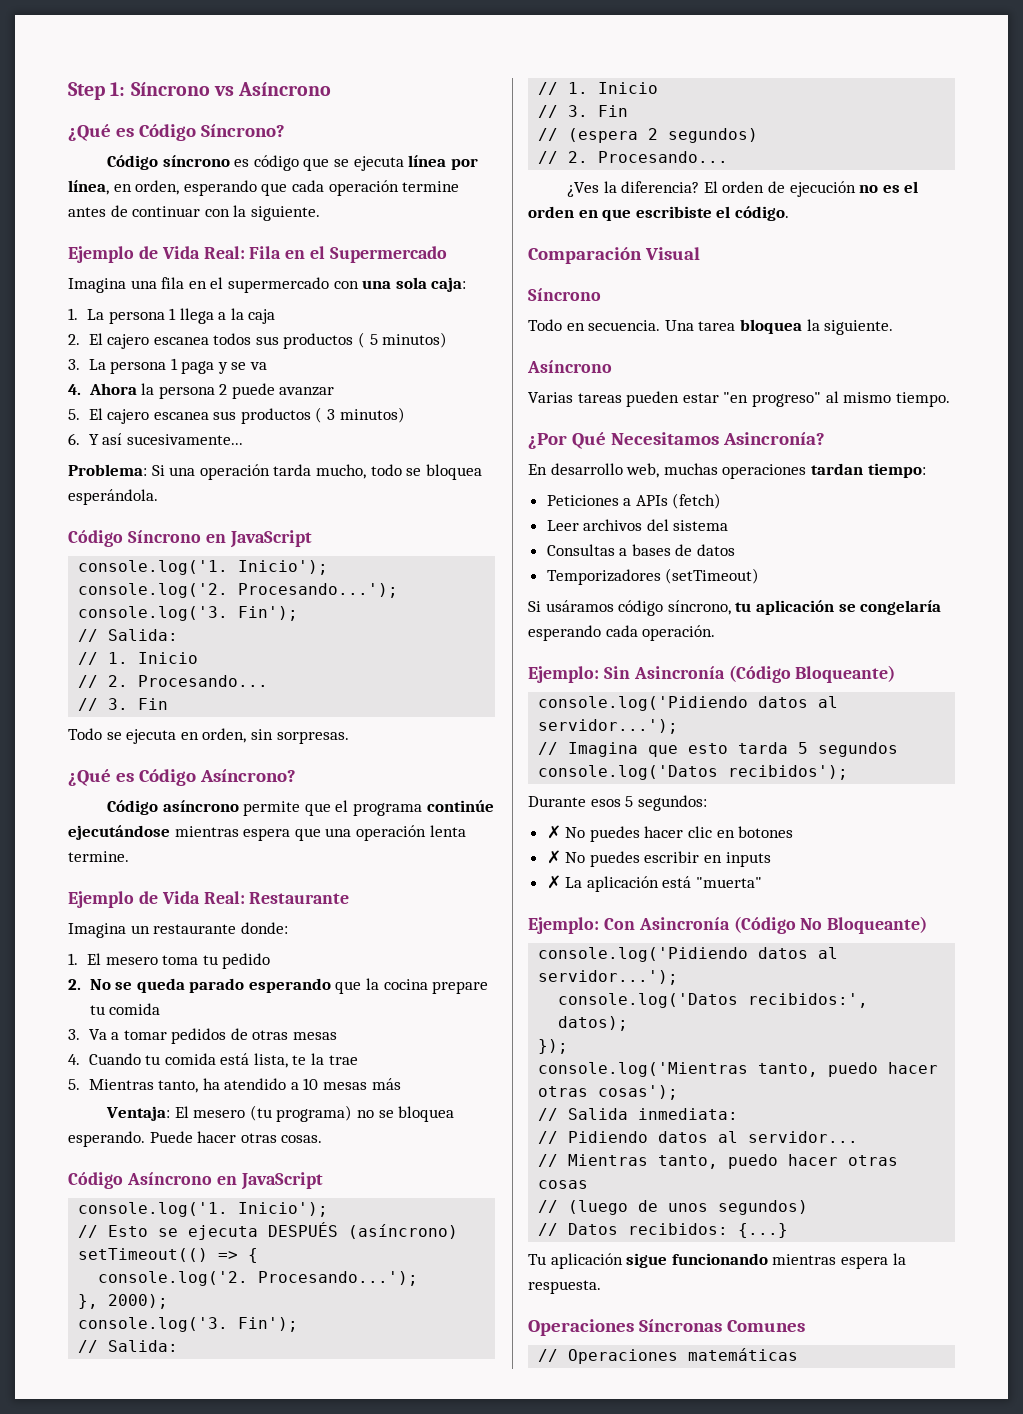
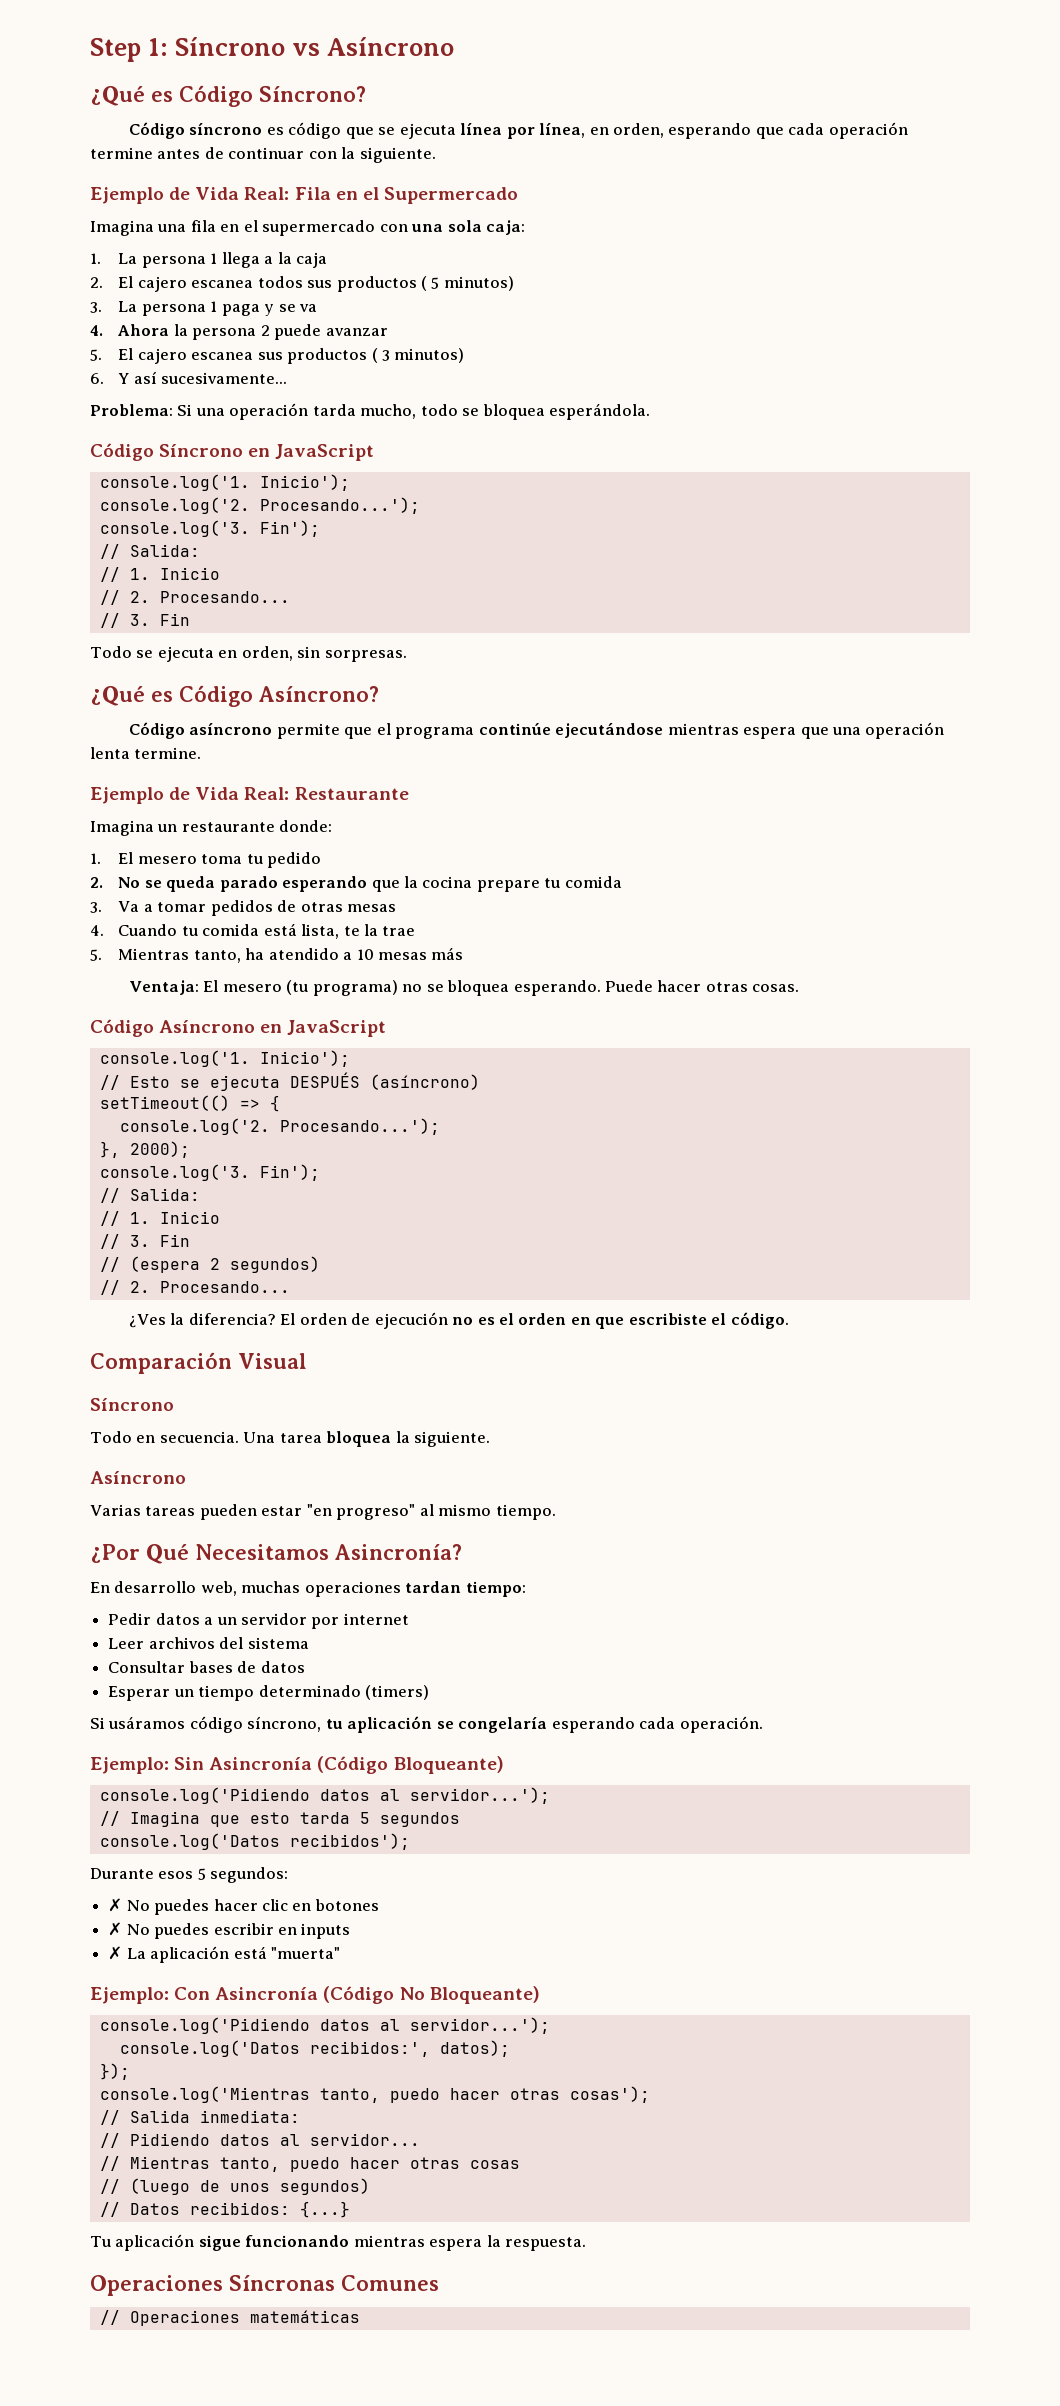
[546,493,722,509] Peticiones a APIs (fetch) -> [108,1613,409,1629] Pedir datos a un servidor por internet
[546,544,628,556] Consultas a -> [108,1661,186,1673] Consultar
[546,568,760,585] Temporizadores (setTimeout) -> [108,1685,429,1701] Esperar un tiempo determinado (timers)

